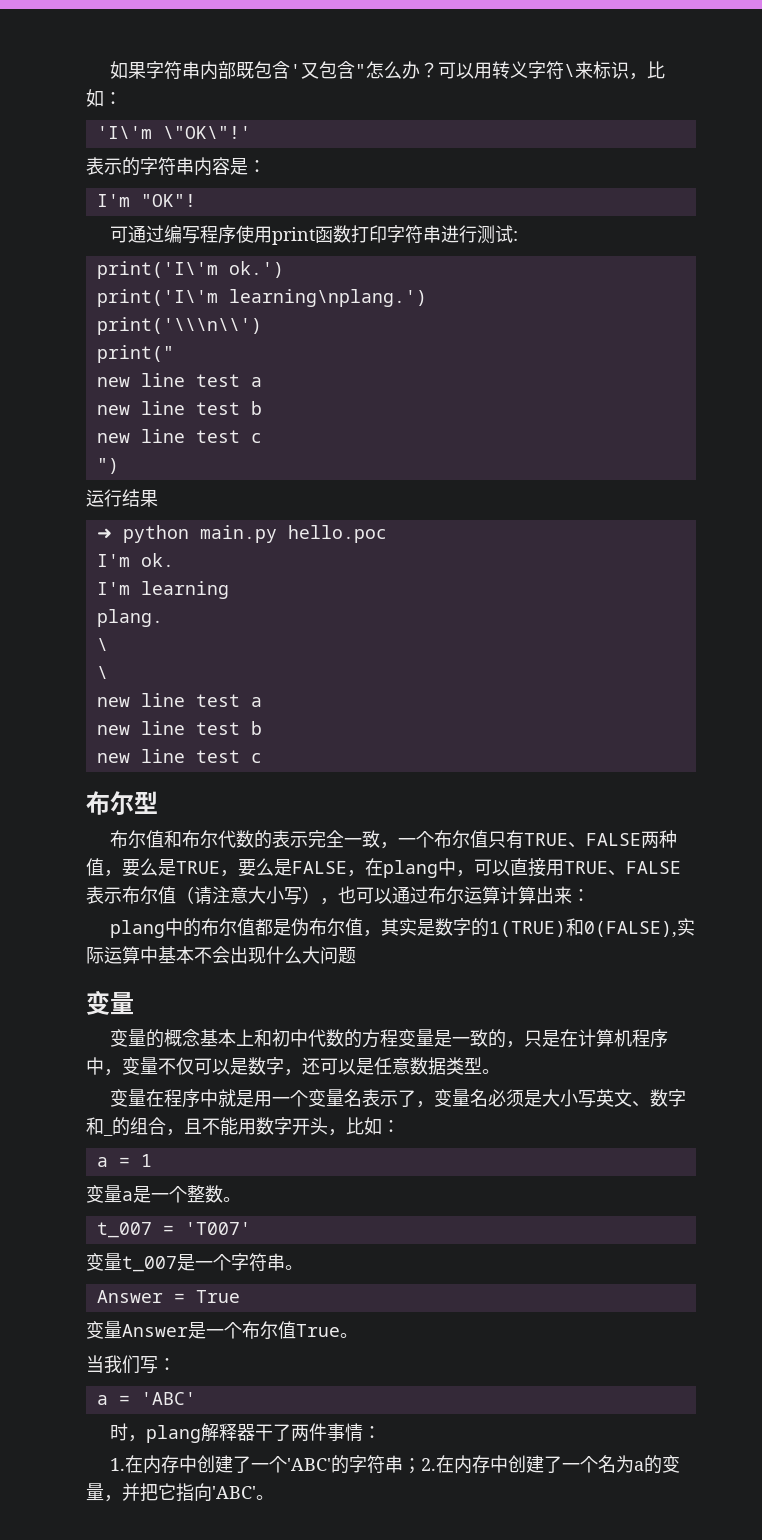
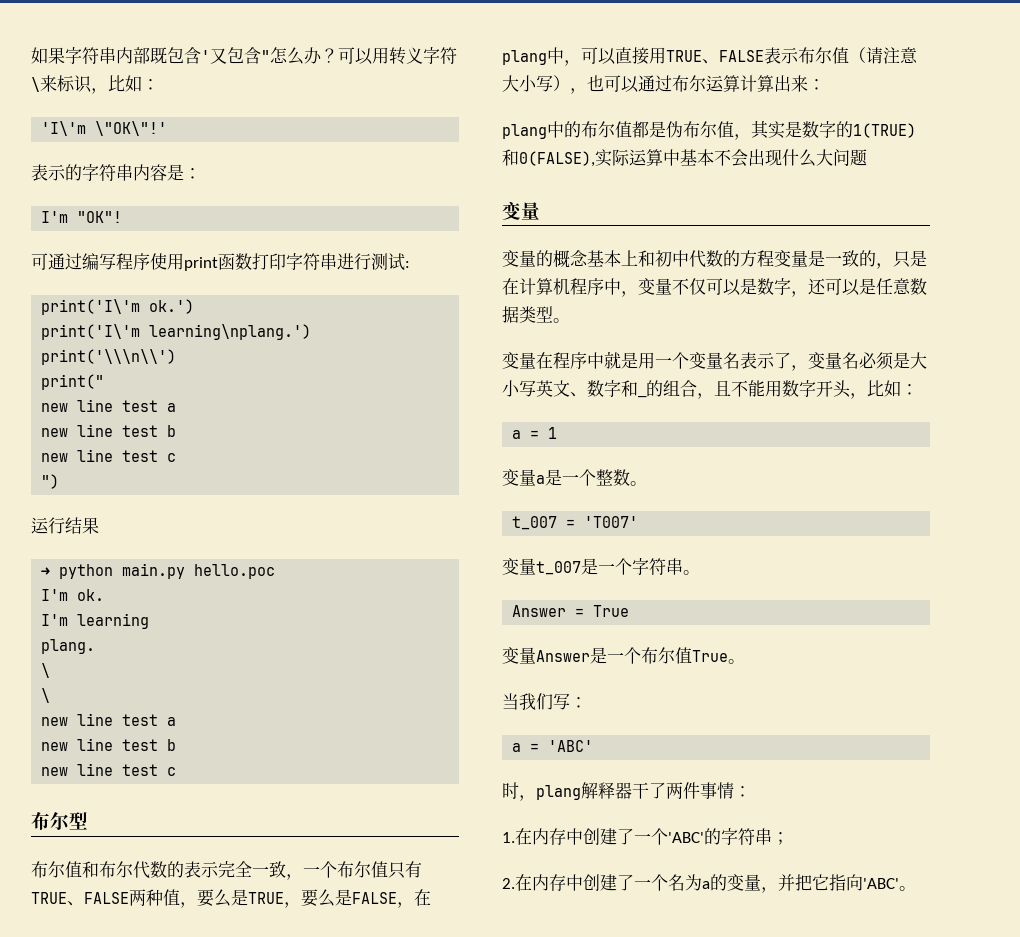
(421, 1466) none -> (789, 838) //

